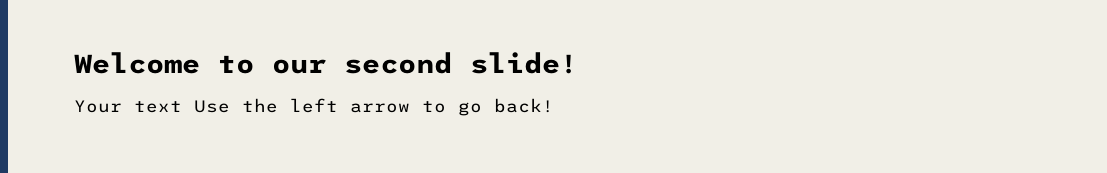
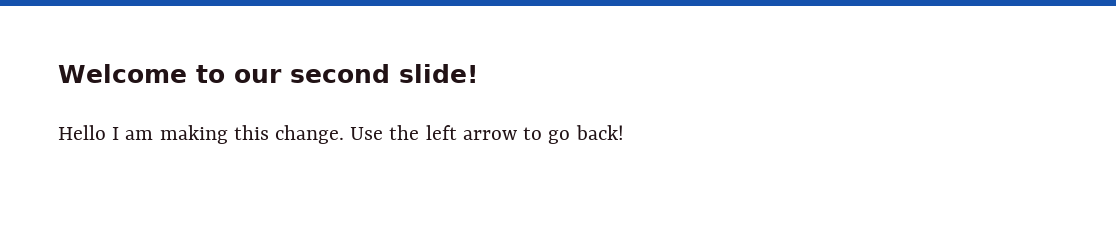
[74,100,182,113] Your text -> [58,125,345,144] Hello I am making this change.

